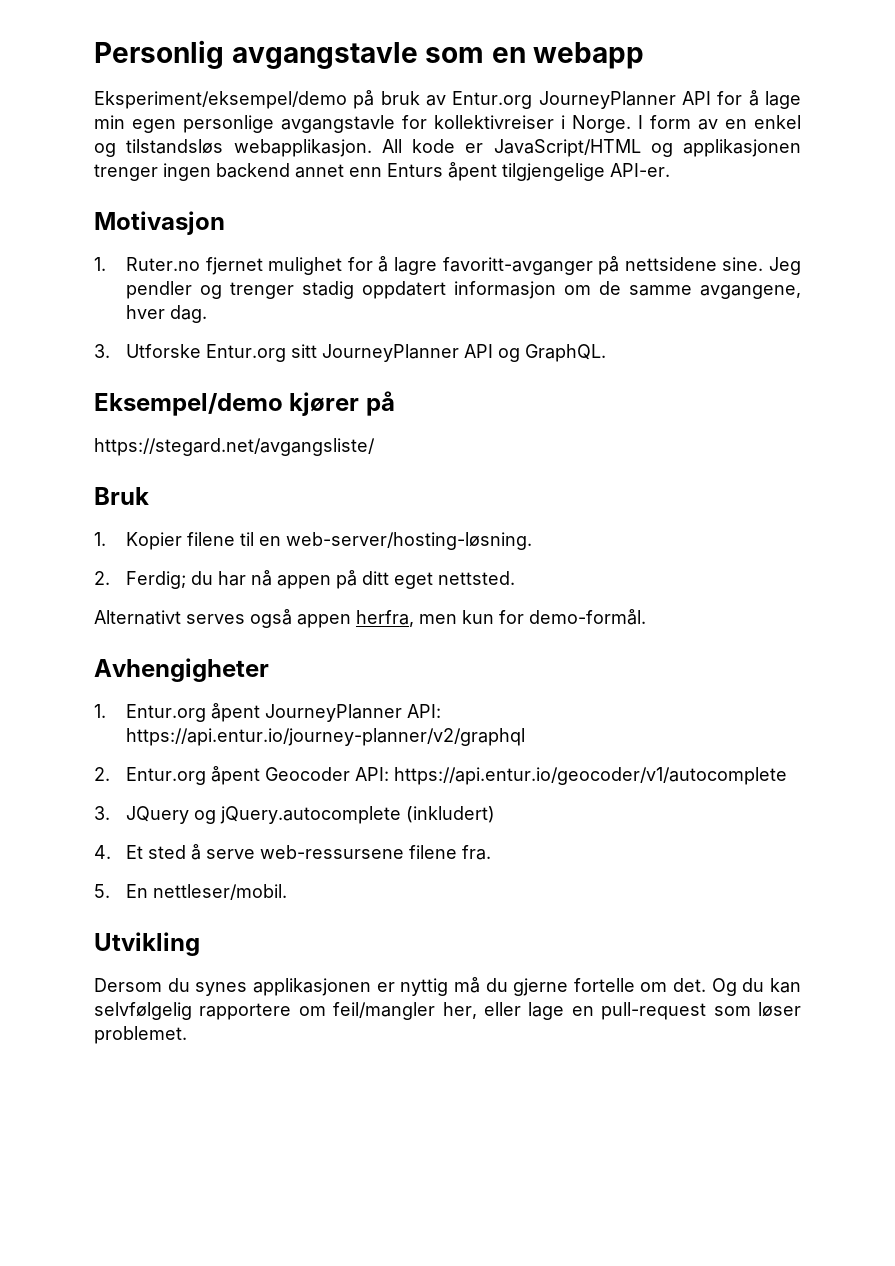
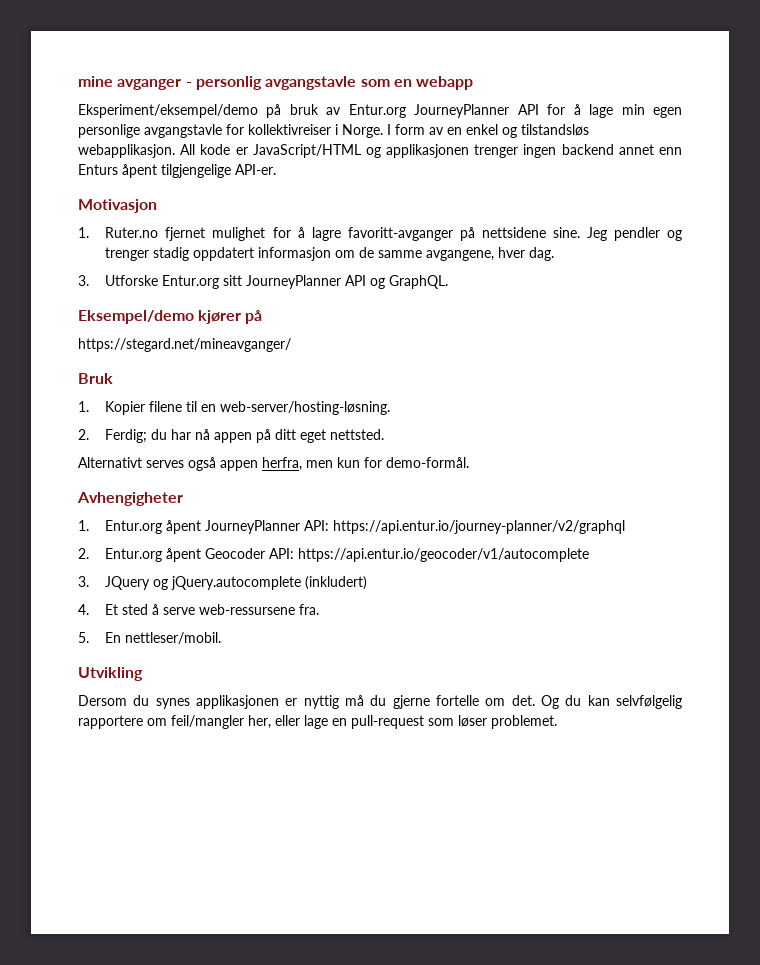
[94,40,224,69] Personlig -> [78,76,262,90] mine avganger - personlig
[94,438,375,456] https://stegard.net/avgangsliste/ -> [78,338,291,352] https://stegard.net/mineavganger/
[408,845,457,859] filene -> (296, 609) none

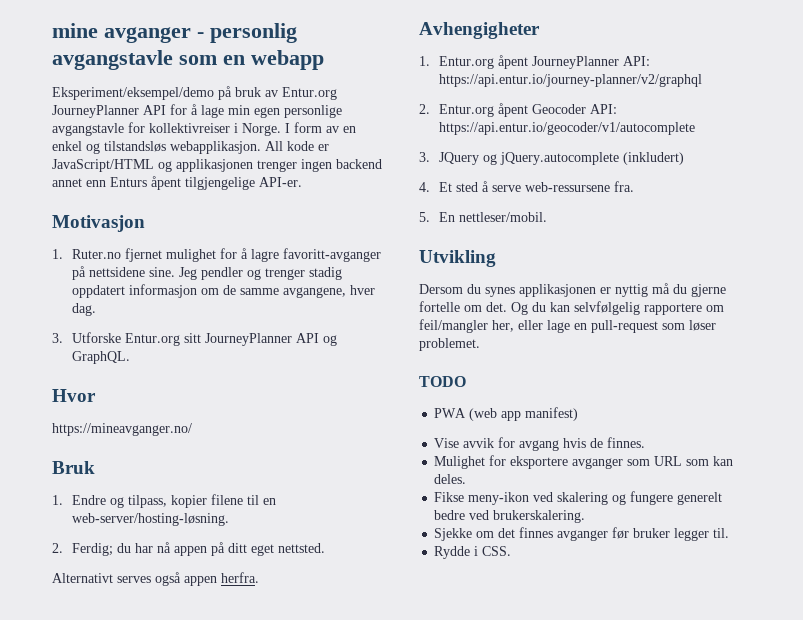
[78,310,263,324] [78,338,291,352] [78,373,113,384] [78,401,146,415] Eksempel/demo kjører på // https://stegard.net/mineavganger/ // Bruk // 1. Kopier -> [52,389,96,402] [52,423,192,436] [52,461,95,474] [52,495,207,508] Hvor // https://mineavganger.no/ // Bruk // 1. Endre og tilpass, kopier
[262,457,469,471] herfra, men kun for demo-formål. -> [221,572,259,583] herfra.
(557, 722) none -> [419,376,466,387] [434,407,579,421] [434,437,646,451] [434,455,734,469] [434,474,467,484] [434,491,723,505] [434,510,586,523] [434,527,730,541] [434,546,512,559] // TODO // PWA (web app manifest) // Vise avvik for avgang hvis de finnes. // Mulighet for eksportere avganger som URL som kan deles. // Fikse meny-ikon ved skalering og fungere generelt bedre ved brukerskalering. // Sjekke om det finnes avganger før bruker legger til. // Rydde i CSS.

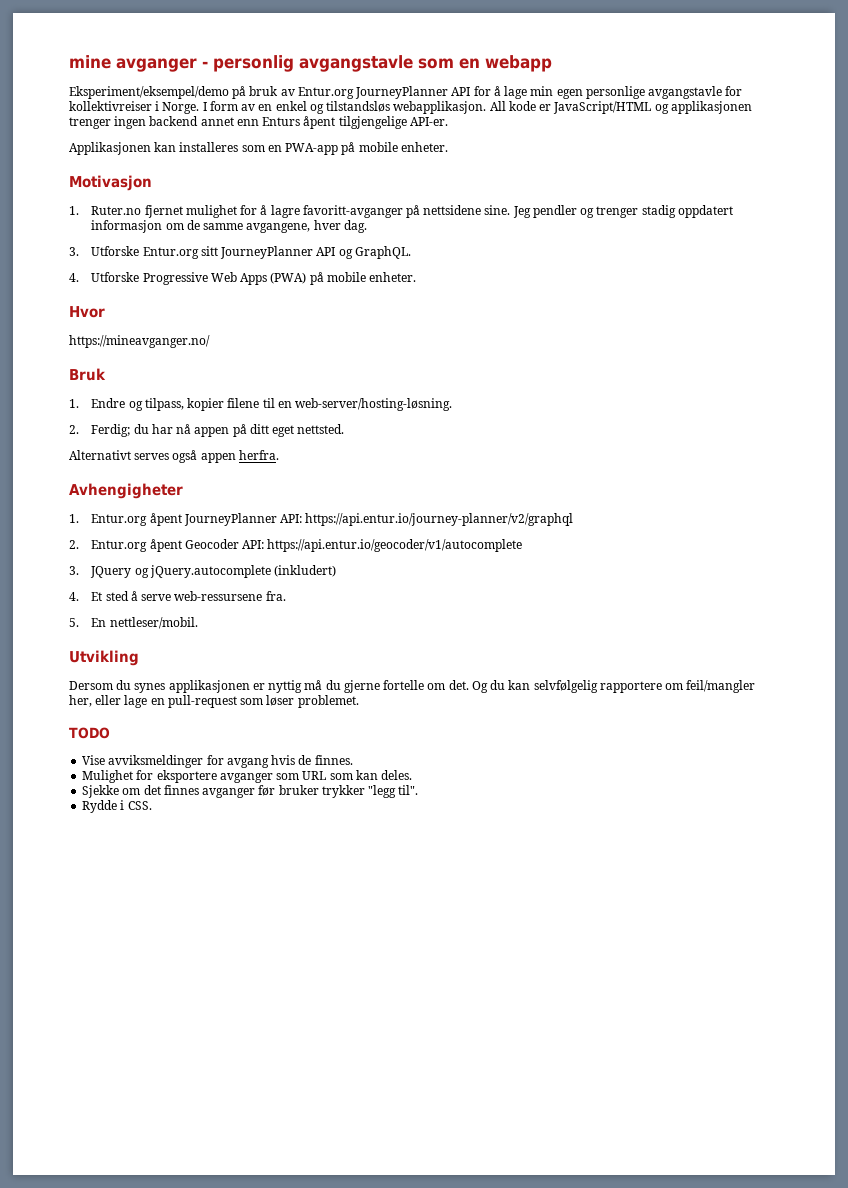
(302, 182) none -> [69,142,448,155] // Applikasjonen kan installeres som en PWA-app på mobile enheter.
(130, 357) none -> [69,272,416,285] // 4. Utforske Progressive Web Apps (PWA) på mobile enheter.
[434,407,579,421] // PWA (web app manifest) -> (110, 733) none
[463,438,495,448] avvik -> [108,755,204,768] avviksmeldinger
[434,491,723,505] [434,510,586,523] // Fikse meny-ikon ved skalering og fungere generelt bedre ved brukerskalering. -> (413, 775) none
[674,528,730,541] legger til. -> [321,785,419,798] trykker "legg til".

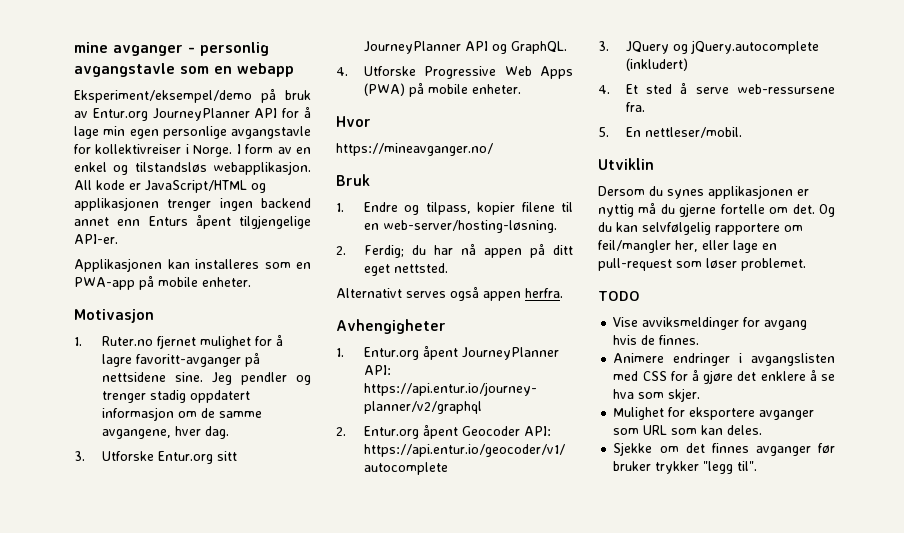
[69,650,139,666] Utvikling -> [598,158,654,170] Utviklin
(353, 760) none -> [613,353,835,366] [613,369,835,384] [613,388,701,402] // Animere endringer i avgangslisten med CSS for å gjøre det enklere å se hva som skjer.
[82,800,152,813] // Rydde i CSS. -> (758, 466) none

